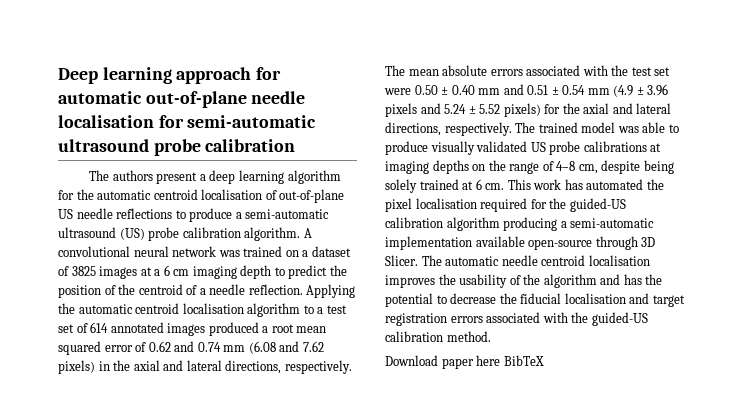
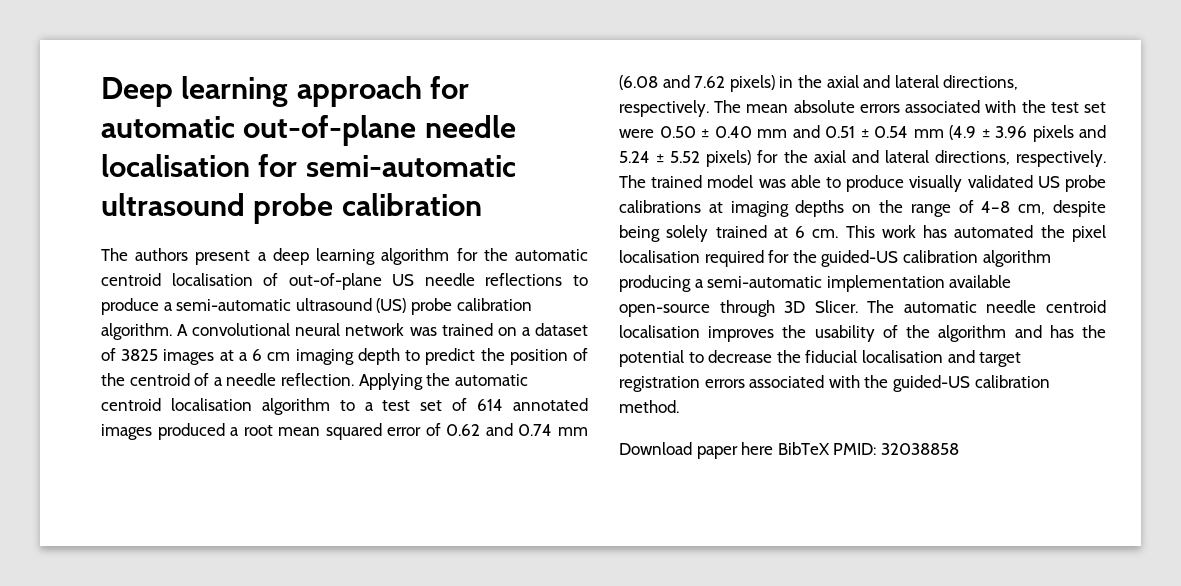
(544, 360) none -> [833,443,959,455] PMID: 32038858

